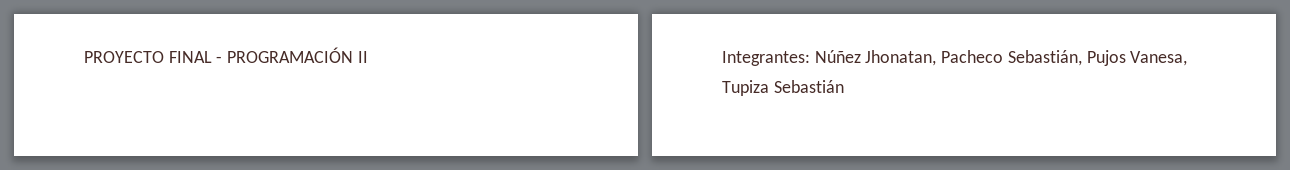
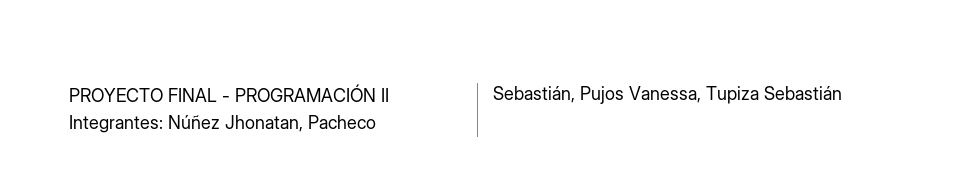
[1130,51,1188,66] Vanesa, -> [629,86,701,103] Vanessa,

